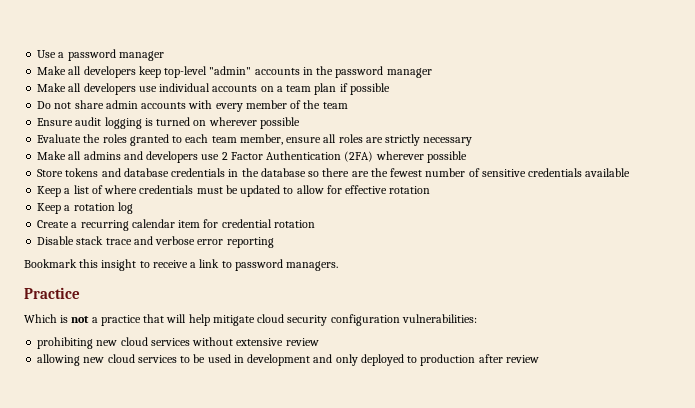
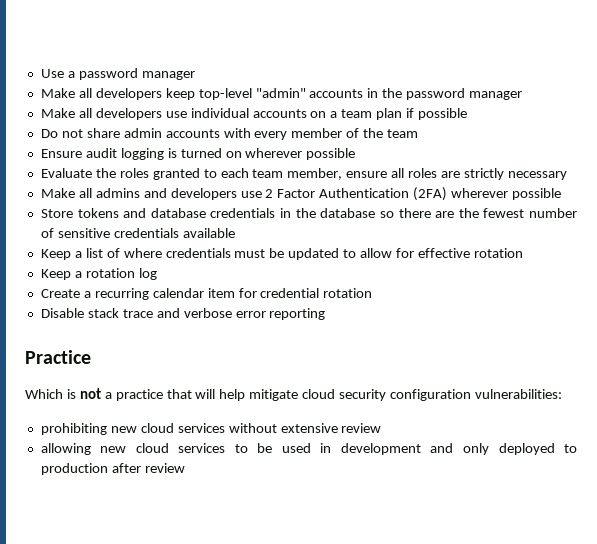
[24,259,339,271] // Bookmark this insight to receive a link to password managers. -> (326, 314) none

